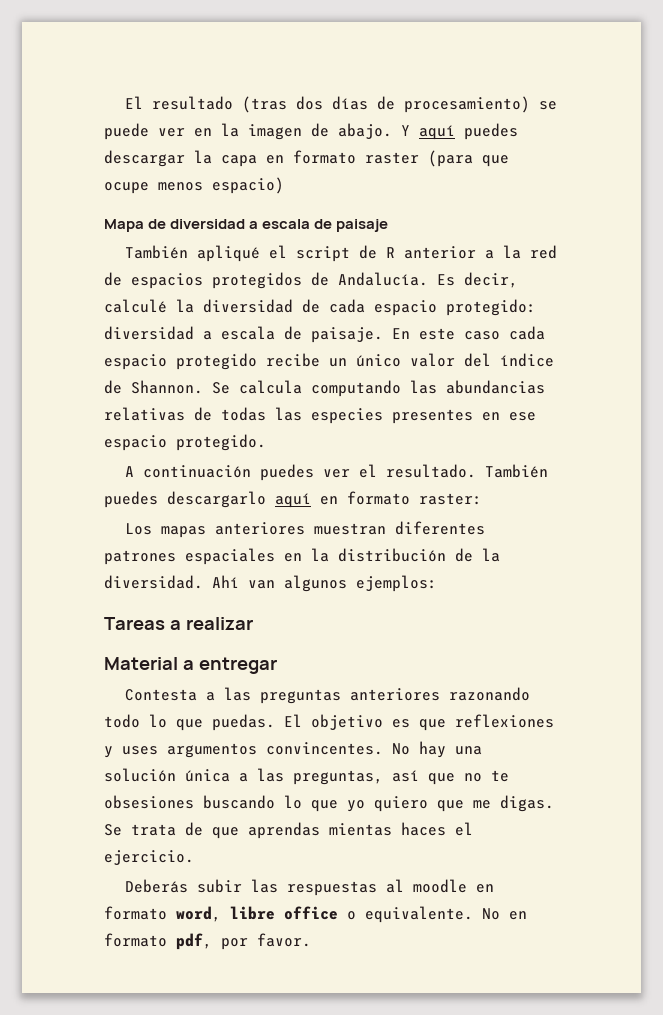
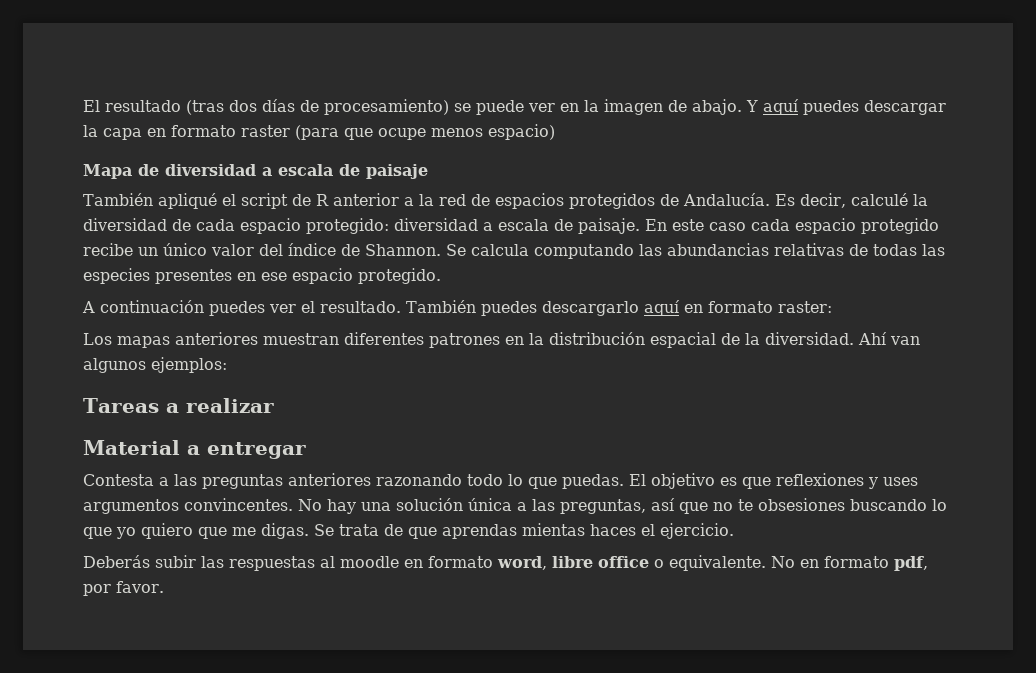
[185,548,275,565] espaciales -> (500, 340) none
(446, 555) none -> [650,332,716,348] espacial

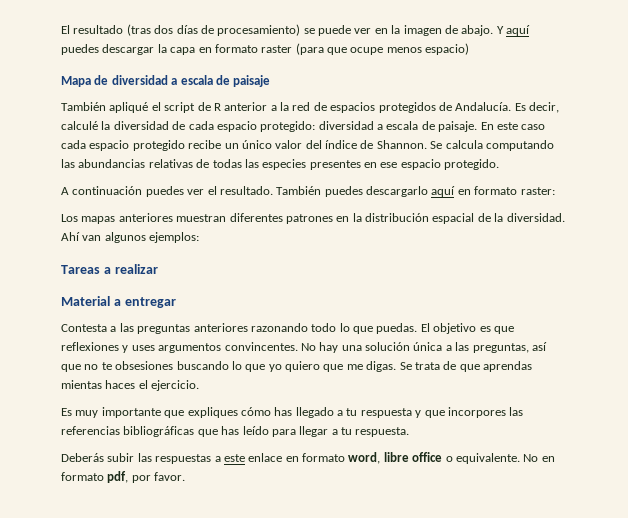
(734, 531) none -> [61,407,524,418] [61,426,410,437] // Es muy importante que expliques cómo has llegado a tu respuesta y que incorpores las referencias bibliográficas que has leído para llegar a tu respuesta.
[320,556,399,568] al moodle -> [214,453,283,462] a este enlace

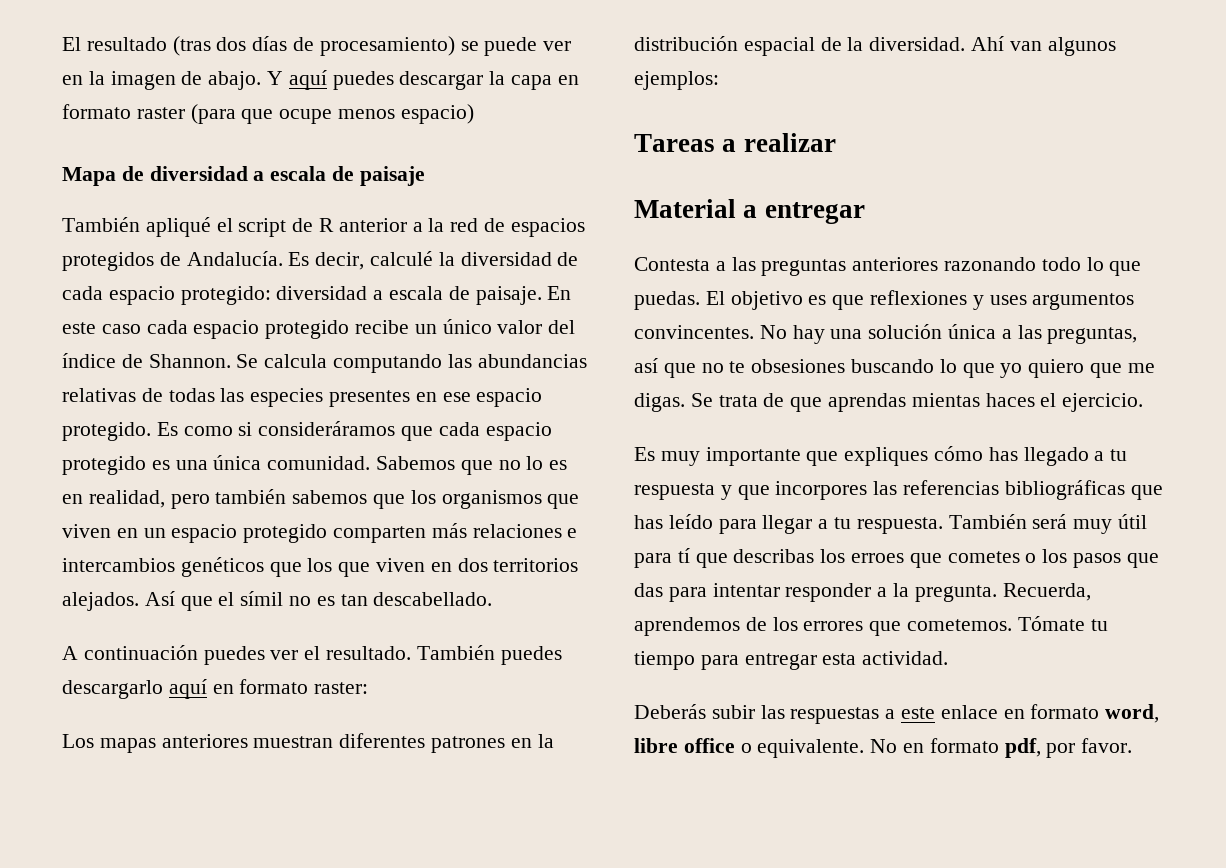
(500, 164) none -> [156,421,552,441] [62,455,568,475] [62,489,580,509] [62,523,578,543] [62,557,579,577] [62,591,493,611] Es como si consideráramos que cada espacio protegido es una única comunidad. Sabemos que no lo es en realidad, pero también sabemos que los organismos que viven en un espacio protegido comparten más relaciones e intercambios genéticos que los que viven en dos territorios alejados. Así que el símil no es tan descabellado.
(410, 432) none -> [948,514,1148,534] [634,548,1159,568] [634,583,1091,602] [634,616,1108,636] [634,651,949,670] También será muy útil para tí que describas los erroes que cometes o los pasos que das para intentar responder a la pregunta. Recuerda, aprendemos de los errores que cometemos. Tómate tu tiempo para entregar esta actividad.

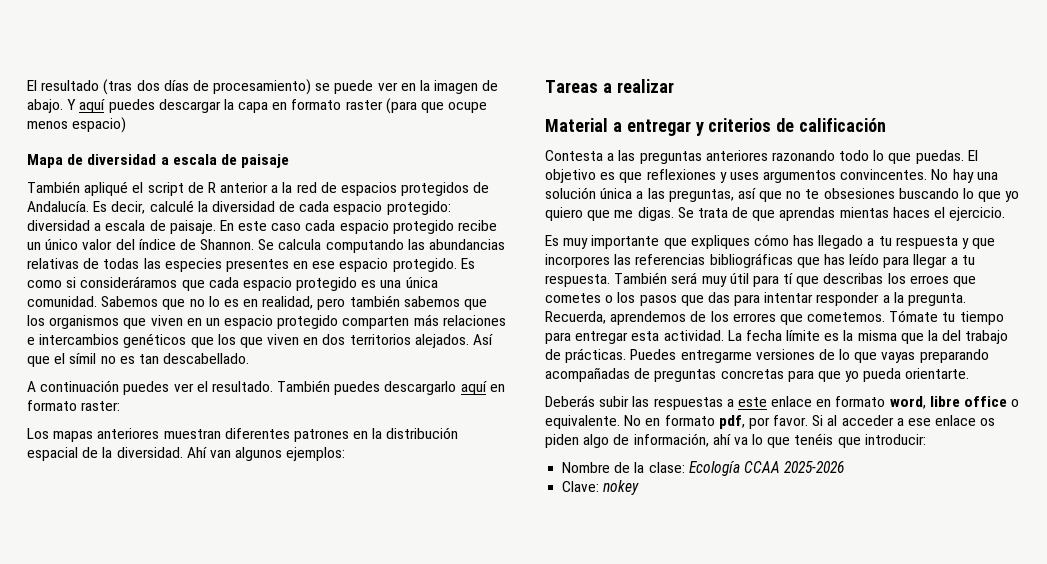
(865, 213) none -> [695,118,887,136] y criterios de calificación
(949, 658) none -> [727,330,1009,344] [545,348,989,363] [545,367,970,382] La fecha límite es la misma que la del trabajo de prácticas. Puedes entregarme versiones de lo que vayas preparando acompañadas de preguntas concretas para que yo pueda orientarte.
(1133, 745) none -> [812,415,996,426] [545,433,926,448] [562,461,845,476] [562,480,640,495] Si al acceder a ese enlace os piden algo de información, ahí va lo que tenéis que introducir: // Nombre de la clase: Ecología CCAA 2025-2026 // Clave: nokey

